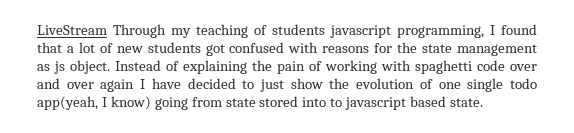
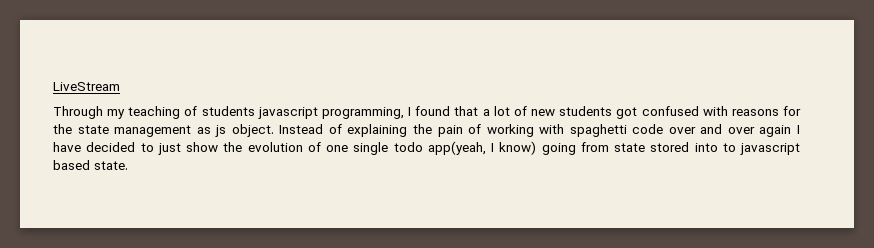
(107, 30) none -> (120, 86) //

